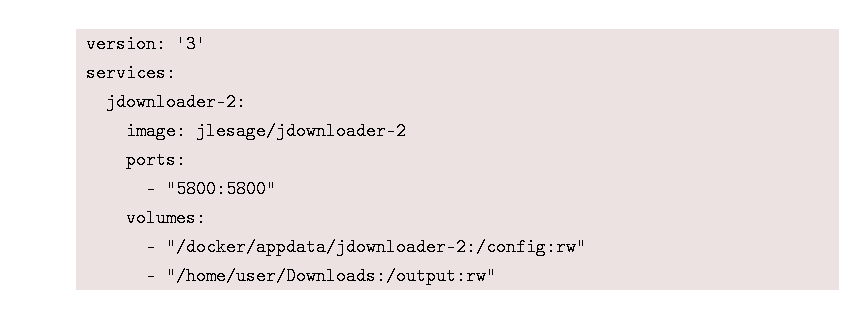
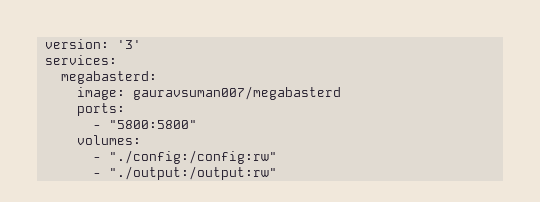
[105,93,246,111] jdownloader-2: -> [60,71,157,84] megabasterd:
[195,122,406,140] jlesage/jdownloader-2 -> [132,86,341,100] gauravsuman007/megabasterd
[165,238,586,256] [145,267,496,285] "/docker/appdata/jdownloader-2:/config:rw" // - "/home/user/Downloads:/output:rw" -> [108,150,277,164] [92,166,277,180] "./config:/config:rw" // - "./output:/output:rw"

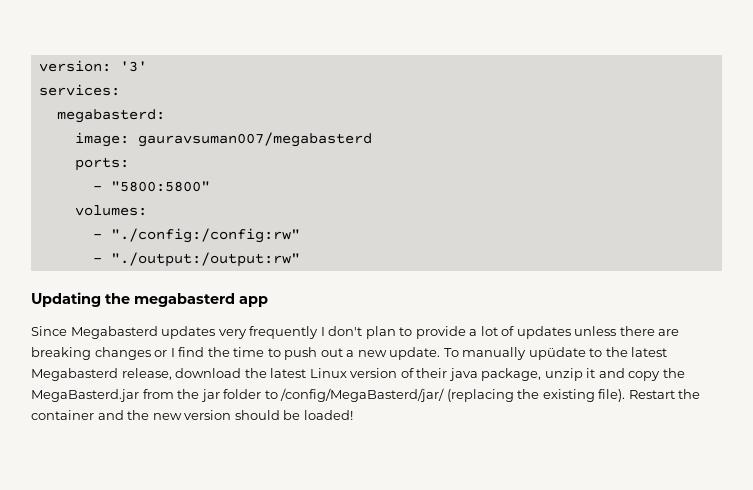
(277, 173) none -> [31,292,268,307] [31,326,680,339] [31,347,668,360] [31,368,685,381] [31,388,701,402] [31,410,353,420] // Updating the megabasterd app // Since Megabasterd updates very frequently I don't plan to provide a lot of updates unless there are breaking changes or I find the time to push out a new update. To manually upüdate to the latest Megabasterd release, download the latest Linux version of their java package, unzip it and copy the MegaBasterd.jar from the jar folder to /config/MegaBasterd/jar/ (replacing the existing file). Restart the container and the new version should be loaded!

